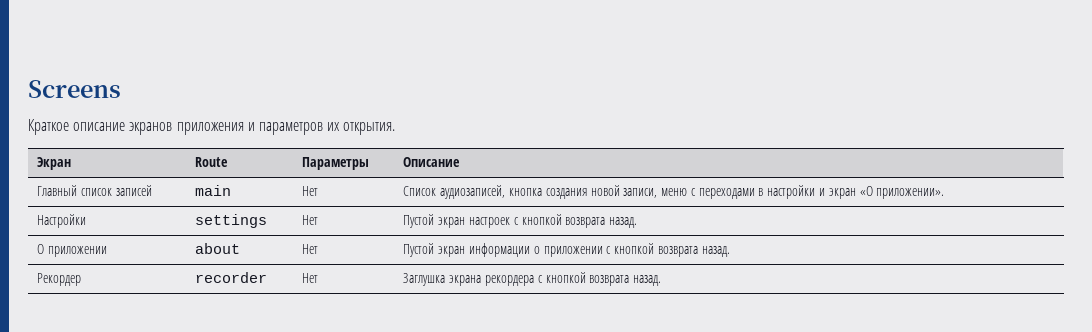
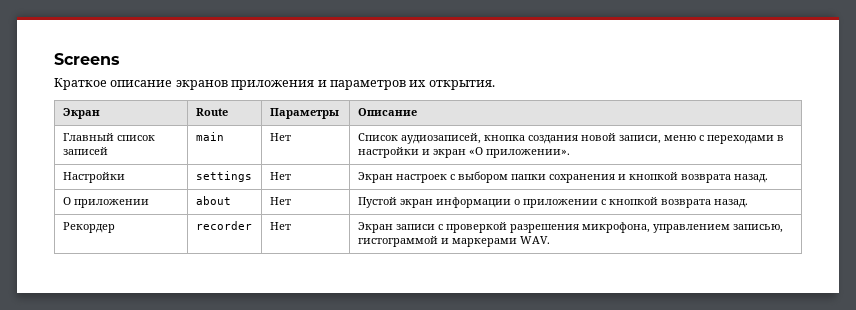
[403,214,519,228] Пустой экран настроек с -> [357,171,626,183] Экран настроек с выбором папки сохранения и
[403,272,662,286] Заглушка экрана рекордера с кнопкой возврата назад. -> [357,222,783,233] [357,236,550,247] Экран записи с проверкой разрешения микрофона, управлением записью, гистограммой и маркерами WAV.

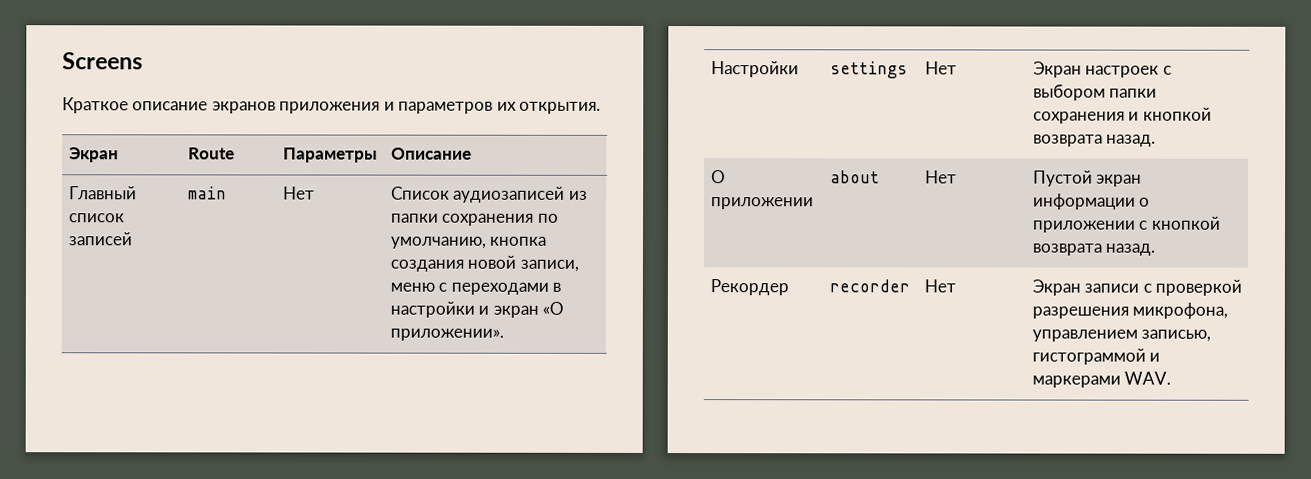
[400,133,481,144] аудиозаписей, -> [453,186,588,203] [390,213,559,226] [389,236,487,249] аудиозаписей из папки сохранения по умолчанию,

